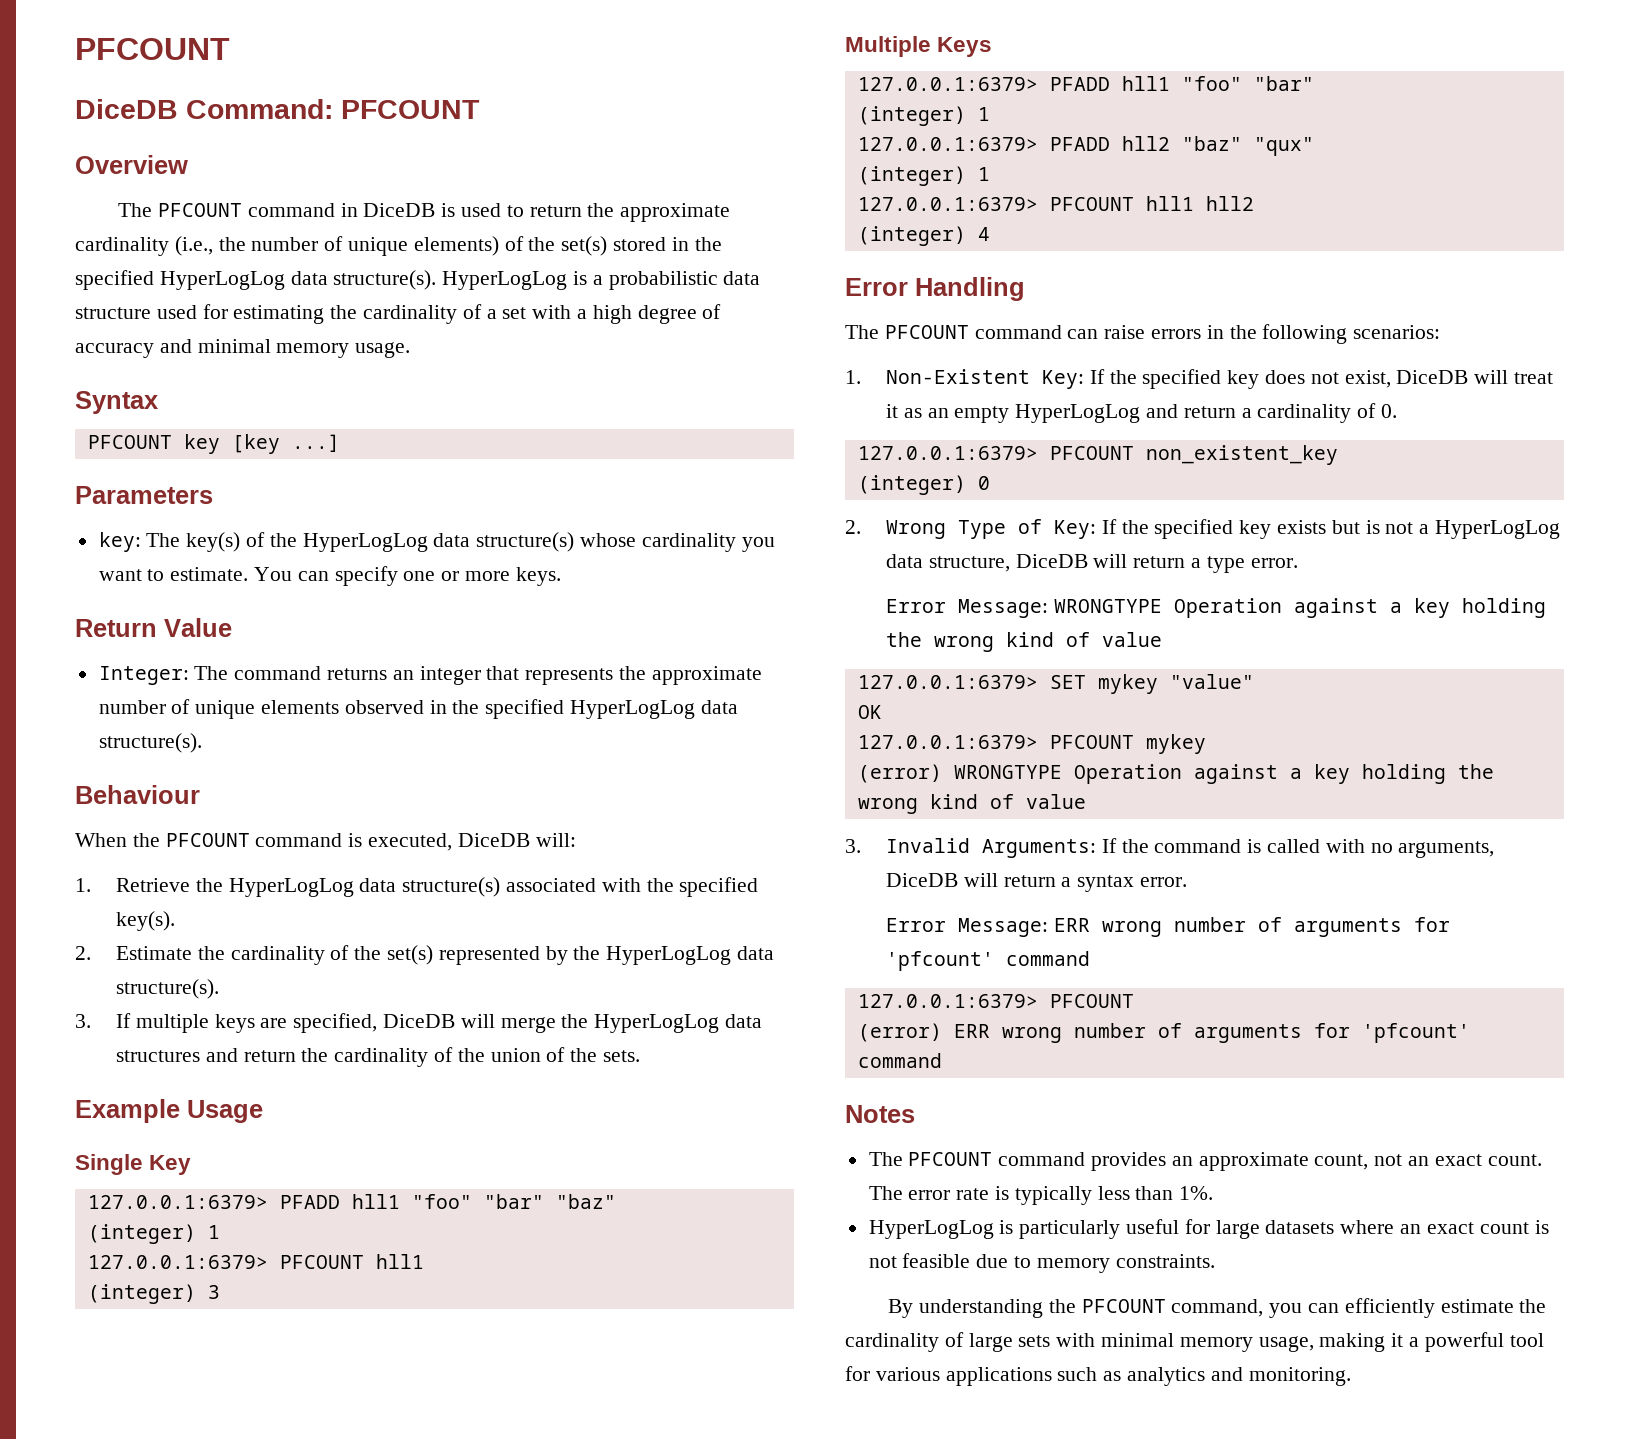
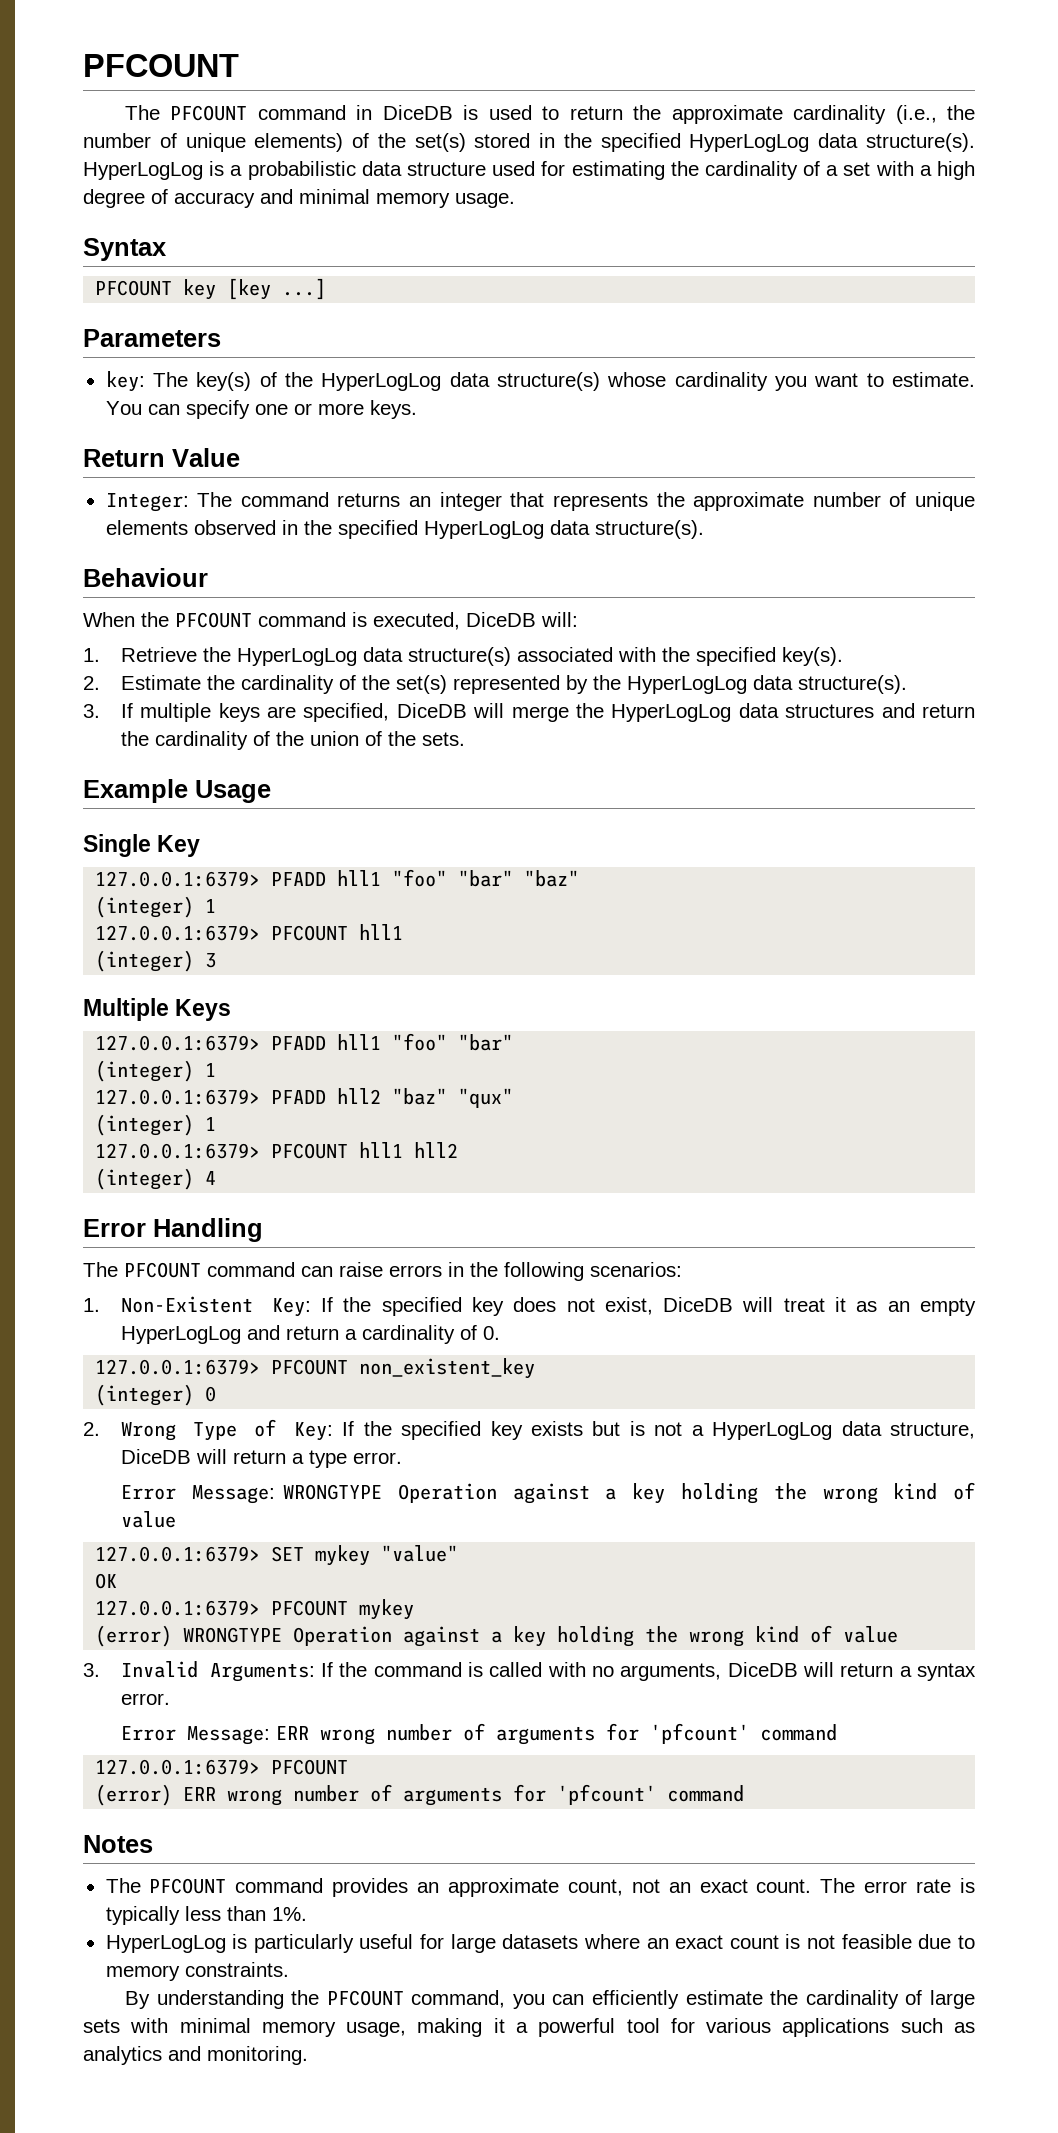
[75,38,230,60] [75,99,480,119] [75,155,188,174] PFCOUNT // DiceDB Command: PFCOUNT // Overview -> [83,54,239,77] PFCOUNT

